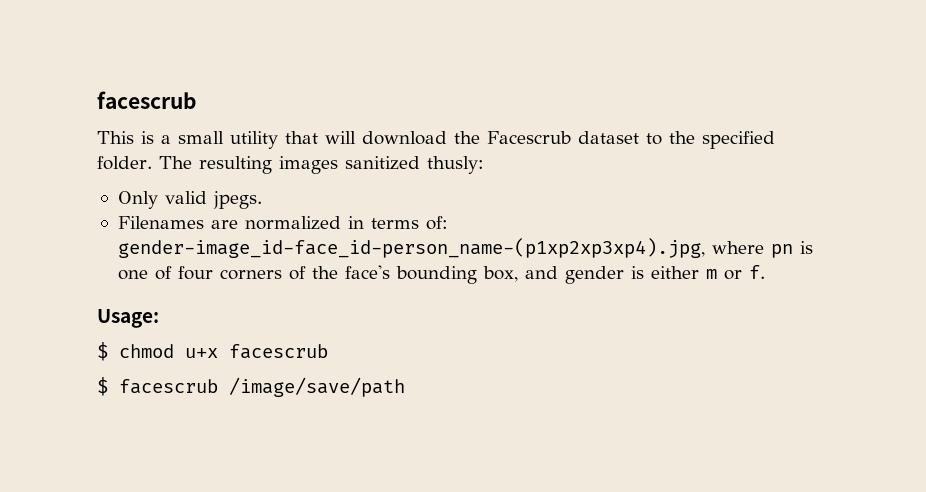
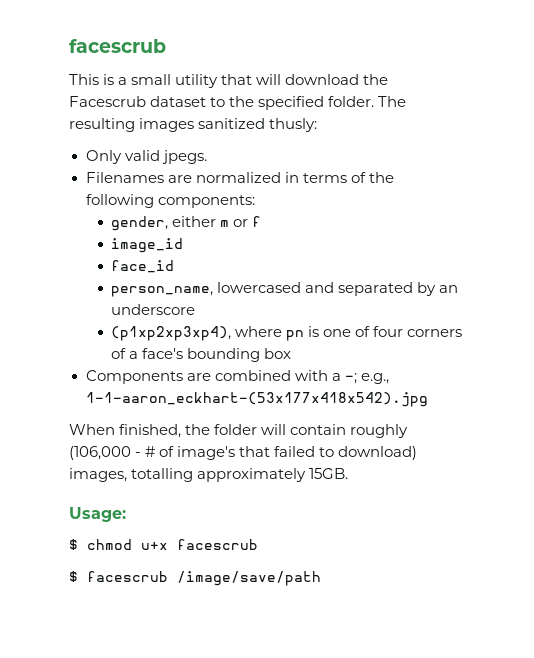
[425,216,448,230] [117,238,705,258] of: gender-image_id-face_id-person_name-(p1xp2xp3xp4).jpg, -> [350,172,394,183] [85,194,255,208] [111,216,262,231] [111,238,184,253] [111,260,175,273] [111,282,459,297] [111,304,196,315] [111,326,232,341] of the following components: // gender, either m or f // image_id // face_id // person_name, lowercased and separated by an underscore // (p1xp2xp3xp4),
[311,266,338,279] the -> [129,351,139,359] a
[482,265,765,284] box, and gender is either m or f. -> [264,348,292,359] [85,370,389,384] [85,392,428,407] [69,424,409,438] [69,446,418,460] [69,468,349,482] box // Components are combined with a -; e.g., 1-1-aaron_eckhart-(53x177x418x542).jpg // When finished, the folder will contain roughly (106,000 - # of image's that failed to download) images, totalling approximately 15GB.

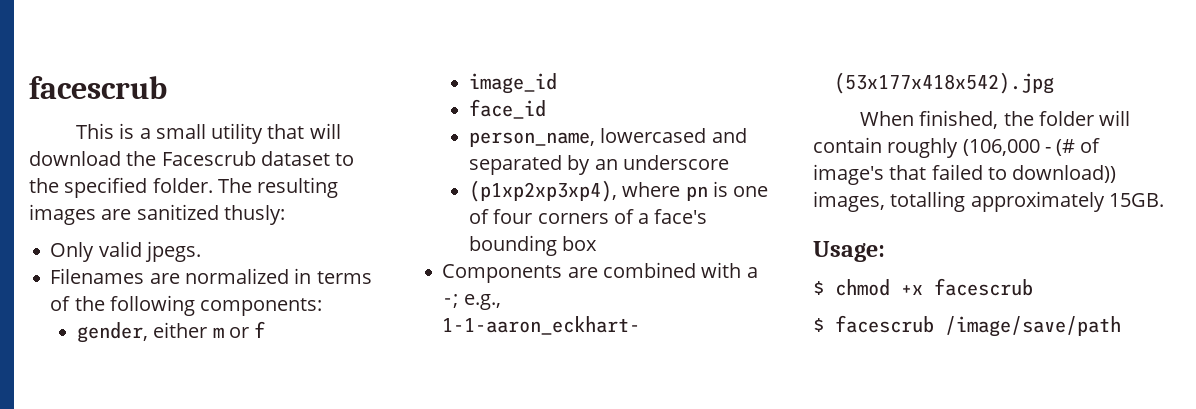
(195, 125) none -> [101,209,132,220] are
[145,446,156,457] # -> [1056,139,1076,156] (#
[338,446,418,460] download) -> [1012,165,1117,183] download))
[141,541,168,550] u+x -> [901,285,923,295] +x

